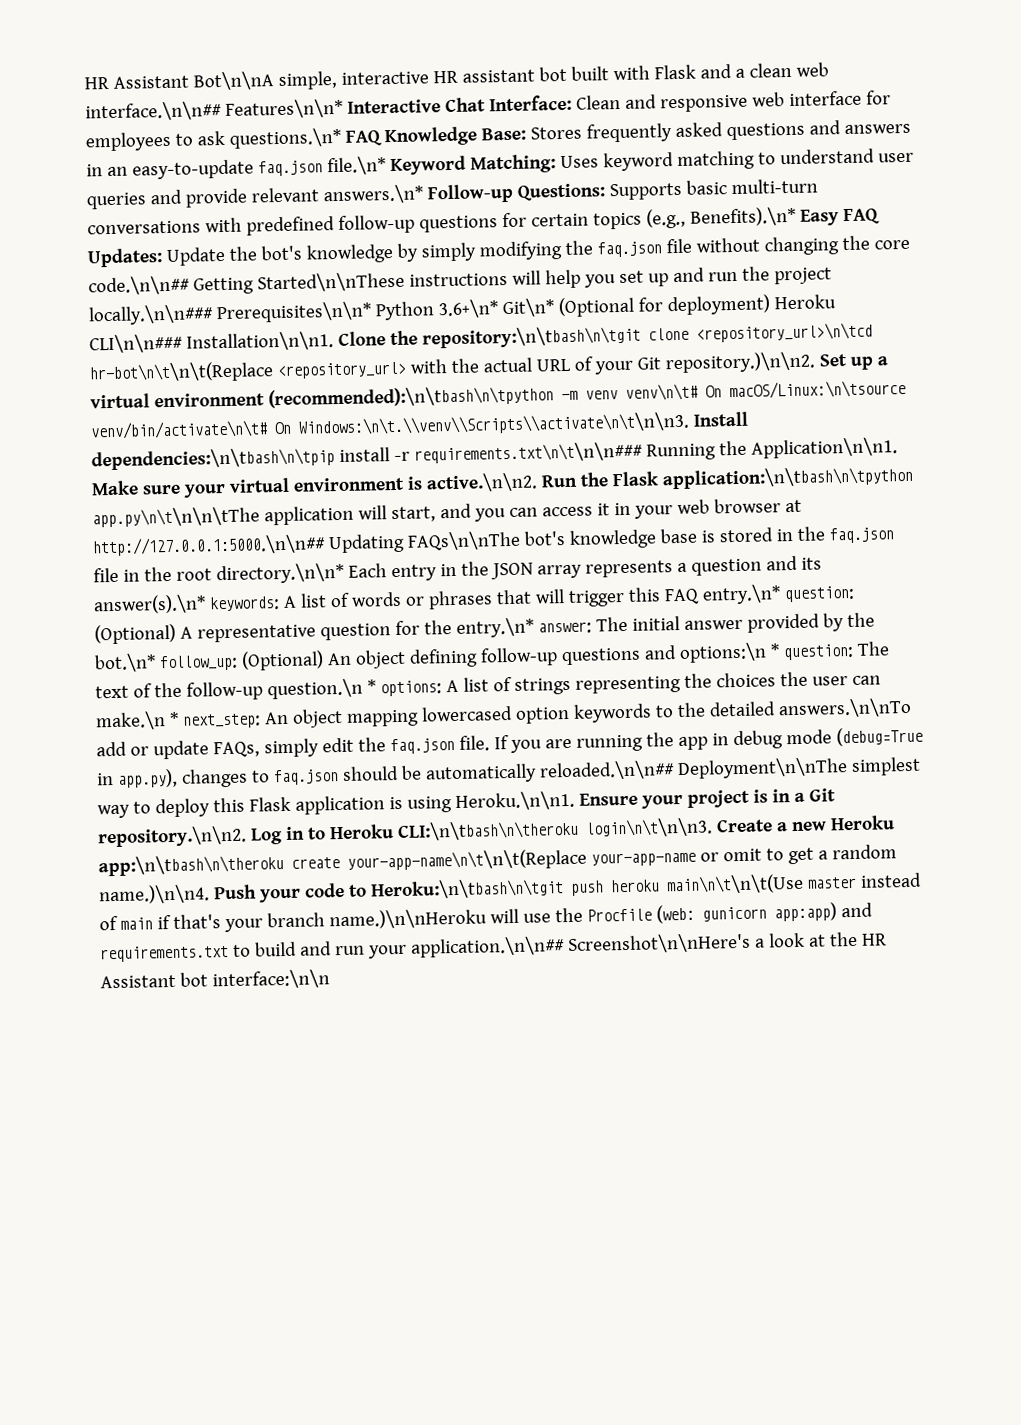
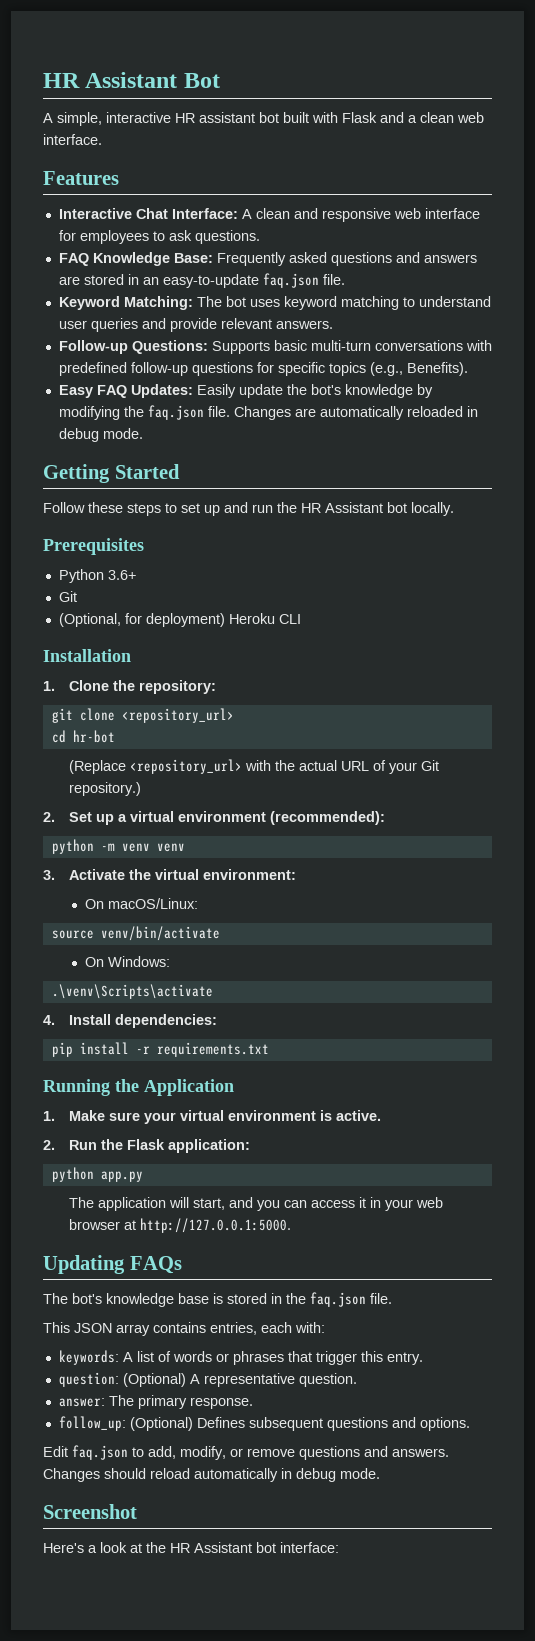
[84,71,274,91] HR Assistant Bot\n\nA -> [43,72,220,88] [43,113,53,123] HR Assistant Bot // A
[85,98,343,122] interface.\n\n## Features\n\n* -> [43,134,102,145] [43,171,119,185] interface. // Features //
[575,94,621,110] Clean -> [241,208,290,219] A clean
[228,127,342,149] questions.\n* -> [194,230,260,244] questions. //
[529,123,672,143] Stores frequently -> [216,252,286,266] Frequently
(911, 129) none -> [58,274,124,285] are stored
[326,156,386,176] file.\n* -> [322,274,345,285] file. //
[559,155,599,169] Uses -> [196,296,280,307] The bot uses
[322,184,423,205] answers.\n* -> [275,320,333,329] answers. //
[530,213,589,227] certain -> [277,362,325,376] specific
[689,206,796,227] Benefits).\n* -> [406,362,468,376] Benefits). //
[165,246,226,267] Update -> [196,384,283,398] Easily update
[420,242,477,262] simply -> (433, 391) none
[665,235,910,256] [88,269,616,296] file without changing the core code.\n\n## Getting Started\n\nThese instructions will help you -> [207,406,478,420] [58,428,143,442] [43,464,180,483] [43,502,177,516] file. Changes are automatically reloaded in debug mode. // Getting Started // Follow these steps to
[773,267,832,285] [88,294,836,326] [89,322,873,354] [89,361,274,384] project locally.\n\n### Prerequisites\n\n* Python 3.6+\n* Git\n* (Optional for deployment) Heroku CLI\n\n### Installation\n\n1. Clone the repository:\n\tbash\n\tgit clone <repository_url>\n\tcd hr-bot\n\t\n\t(Replace -> [301,502,454,516] [43,538,144,555] [58,569,136,583] [58,591,77,602] [58,613,301,627] [43,649,131,662] [43,680,217,694] [51,708,234,723] [51,730,115,743] [69,760,127,774] HR Assistant bot locally. // Prerequisites // Python 3.6+ // Git // (Optional, for deployment) Heroku CLI // Installation // 1. Clone the repository: // git clone <repository_url> // cd hr-bot // (Replace
[664,351,816,374] repository.)\n\n2. -> [69,782,142,796] [43,812,55,822] repository.) // 2.
[267,379,906,409] [90,411,748,440] [91,447,335,471] (recommended):\n\tbash\n\tpython -m venv venv\n\t# On macOS/Linux:\n\tsource venv/bin/activate\n\t# On Windows:\n\t.\\venv\\Scripts\\activate\n\t\n\n3. Install dependencies:\n\tbash\n\tpip -> [270,811,386,825] [51,839,185,854] [43,869,297,880] [85,898,199,909] [51,926,220,941] [85,956,171,967] [51,984,213,999] [43,1014,218,1028] [51,1042,73,1057] (recommended): // python -m venv venv // 3. Activate the virtual environment: // On macOS/Linux: // source venv/bin/activate // On Windows: // .\venv\Scripts\activate // 4. Install dependencies: // pip
[413,441,643,464] requirements.txt\n\t\n\n### -> [156,1042,269,1057] requirements.txt //
[750,437,898,459] Application\n\n1. -> [144,1079,234,1096] [43,1111,55,1121] Application // 1.
[425,472,538,493] active.\n\n2. -> [336,1110,382,1121] [43,1140,55,1150] active. // 2.
[661,465,914,490] [92,506,260,528] application:\n\tbash\n\tpython app.py\n\t\n\n\tThe -> [168,1139,251,1153] [51,1167,143,1182] [69,1197,95,1208] application: // python app.py // The
[92,530,521,557] http://127.0.0.1:5000.\n\n## Updating FAQs\n\nThe -> [140,1218,292,1233] [43,1255,182,1274] [43,1293,68,1304] http://127.0.0.1:5000. // Updating FAQs // The
[93,555,822,585] [93,594,206,615] file in the root directory.\n\n* Each entry in the JSON array represents a question and its answer(s).\n* -> [370,1293,392,1304] [43,1322,325,1336] file. // This JSON array contains entries, each with: //
[534,589,565,604] will -> (312, 1356) none
[663,584,781,605] FAQ entry.\n* -> [386,1352,423,1365] entry. //
[319,612,875,641] [94,641,890,673] [95,671,881,701] [95,697,912,731] [96,726,923,760] [97,756,921,788] [97,788,836,819] [97,815,895,848] [98,844,897,877] [98,872,922,905] [99,902,873,933] [100,932,751,963] question for the entry.\n* answer: The initial answer provided by the bot.\n* follow_up: (Optional) An object defining follow-up questions and options:\n * question: The text of the follow-up question.\n * options: A list of strings representing the choices the user can make.\n * next_step: An object mapping lowercased option keywords to the detailed answers.\n\nTo add or update FAQs, simply edit the faq.json file. If you are running the app in debug mode (debug=True in app.py), changes to faq.json should be automatically reloaded.\n\n## Deployment\n\nThe simplest way to deploy this Flask application is using Heroku.\n\n1. Ensure your project is in a Git repository.\n\n2. Log in to Heroku CLI:\n\tbash\n\theroku login\n\t\n\n3. Create a new Heroku app:\n\tbash\n\theroku create your-app-name\n\t\n\t(Replace your-app-name or omit to get a random name.)\n\n4. Push your code to Heroku:\n\tbash\n\tgit push heroku main\n\t\n\t(Use master instead of main if that's your branch name.)\n\nHeroku will use the Procfile (web: gunicorn app:app) and requirements.txt to build and run your application.\n\n## Screenshot\n\nHere's -> [298,1373,357,1387] [58,1395,253,1409] [58,1416,470,1431] [43,1445,449,1460] [43,1468,380,1482] [43,1504,137,1519] [43,1543,84,1553] question. // answer: The primary response. // follow_up: (Optional) Defines subsequent questions and options. // Edit faq.json to add, modify, or remove questions and answers. Changes should reload automatically in debug mode. // Screenshot // Here's
[211,969,330,990] interface:\n\n -> [280,1542,339,1553] interface:

